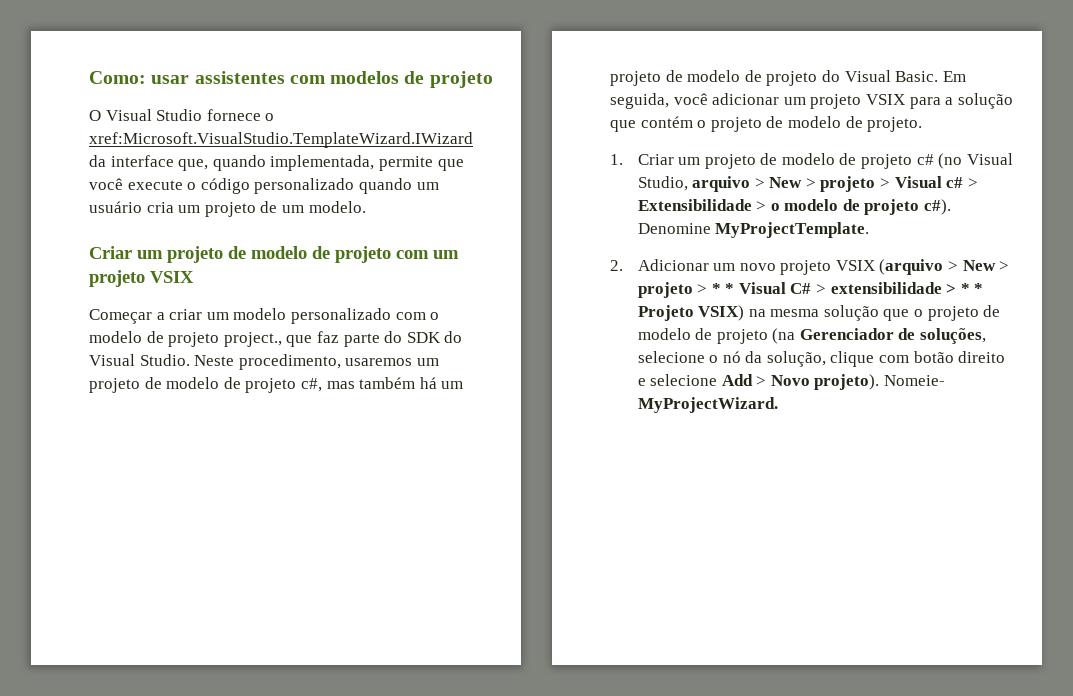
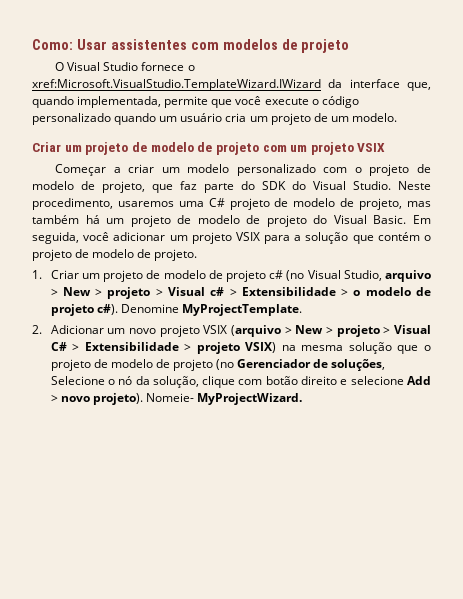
[151,75,190,84] usar -> [76,39,107,50] Usar
[89,331,282,347] modelo de projeto project., -> [369,164,431,176] [32,181,145,193] projeto de modelo de projeto,
[416,358,439,366] [89,377,322,393] um projeto de modelo de projeto c#, -> [178,198,403,210] uma C# projeto de modelo de projeto,
[711,283,735,294] * * -> (391, 330) none
[830,282,984,294] [637,305,694,321] extensibilidade > * * Projeto -> [84,342,240,354] Extensibilidade > projeto
[772,328,796,344] (na -> [216,359,235,370] (no
[637,351,705,363] selecione -> [50,376,105,385] Selecione
[770,375,810,386] Novo -> [60,396,90,402] novo

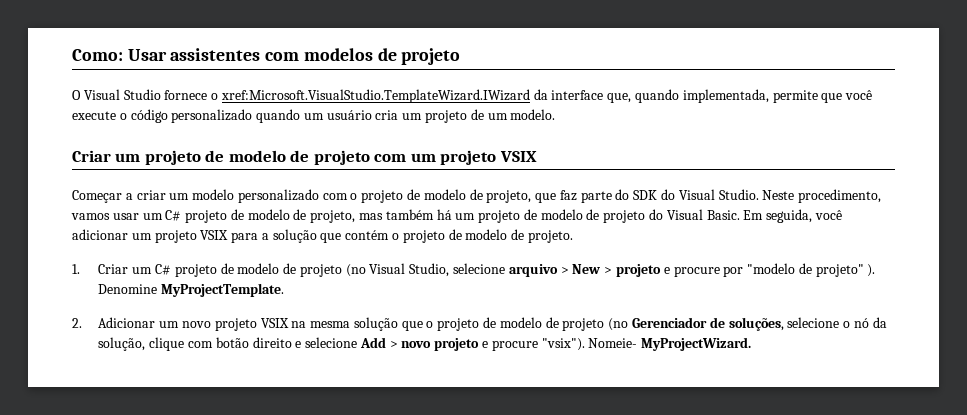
[117,201,204,207] usaremos uma -> [71,213,163,220] vamos usar um
[103,270,284,282] projeto de modelo de projeto c# -> [155,263,342,277] C# projeto de modelo de projeto
(382, 275) none -> [453,263,506,274] selecione
[155,287,431,296] [50,304,118,316] > Visual c# > Extensibilidade > o modelo de projeto c#). -> [663,263,876,277] e procure por "modelo de projeto" ).
[230,325,432,337] [50,342,277,354] (arquivo > New > projeto > Visual C# > Extensibilidade > projeto VSIX) -> (289, 323) none
[50,376,105,385] Selecione -> [787,317,840,328] selecione
[92,393,143,405] projeto). -> [434,338,585,351] projeto e procure "vsix").

